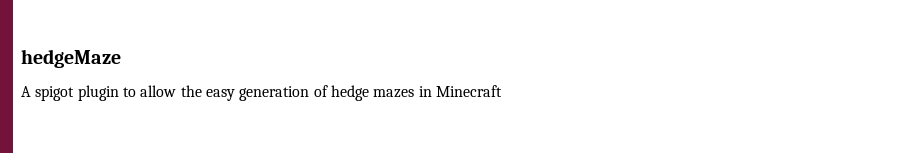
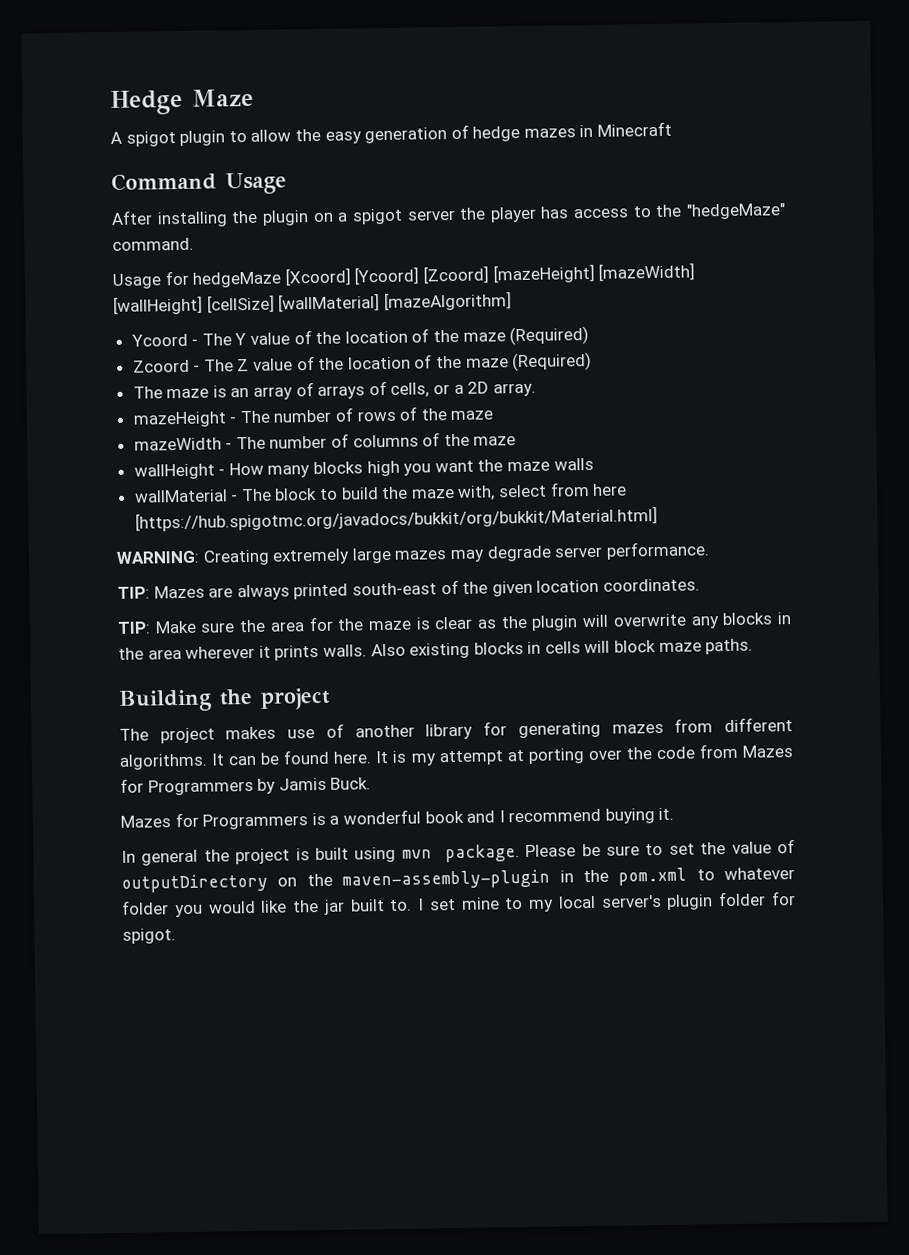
[21,49,121,68] hedgeMaze -> [110,88,254,115] Hedge Maze
(502, 91) none -> [111,172,287,195] [111,203,786,228] [112,237,194,251] [112,262,696,289] [113,291,512,315] [130,325,590,347] [132,351,593,373] [132,380,536,400] [132,406,494,428] [133,432,517,451] [133,457,594,480] [133,482,628,503] [134,506,658,532] [116,541,710,566] [117,578,700,601] [117,612,791,634] [118,638,754,661] [118,687,331,712] [119,717,794,744] [119,743,793,770] [120,777,372,796] [120,807,675,830] [121,839,795,866] [121,867,795,893] [121,891,796,918] [122,928,176,944] // Command Usage // After installing the plugin on a spigot server the player has access to the "hedgeMaze" command. // Usage for hedgeMaze [Xcoord] [Ycoord] [Zcoord] [mazeHeight] [mazeWidth] [wallHeight] [cellSize] [wallMaterial] [mazeAlgorithm] // Ycoord - The Y value of the location of the maze (Required) // Zcoord - The Z value of the location of the maze (Required) // The maze is an array of arrays of cells, or a 2D array. // mazeHeight - The number of rows of the maze // mazeWidth - The number of columns of the maze // wallHeight - How many blocks high you want the maze walls // wallMaterial - The block to build the maze with, select from here [https://hub.spigotmc.org/javadocs/bukkit/org/bukkit/Material.html] // WARNING: Creating extremely large mazes may degrade server performance. // TIP: Mazes are always printed south-east of the given location coordinates. // TIP: Make sure the area for the maze is clear as the plugin will overwrite any blocks in the area wherever it prints walls. Also existing blocks in cells will block maze paths. // Building the project // The project makes use of another library for generating mazes from different algorithms. It can be found here. It is my attempt at porting over the code from Mazes for Programmers by Jamis Buck. // Mazes for Programmers is a wonderful book and I recommend buying it. // In general the project is built using mvn package. Please be sure to set the value of outputDirectory on the maven-assembly-plugin in the pom.xml to whatever folder you would like the jar built to. I set mine to my local server's plugin folder for spigot.

